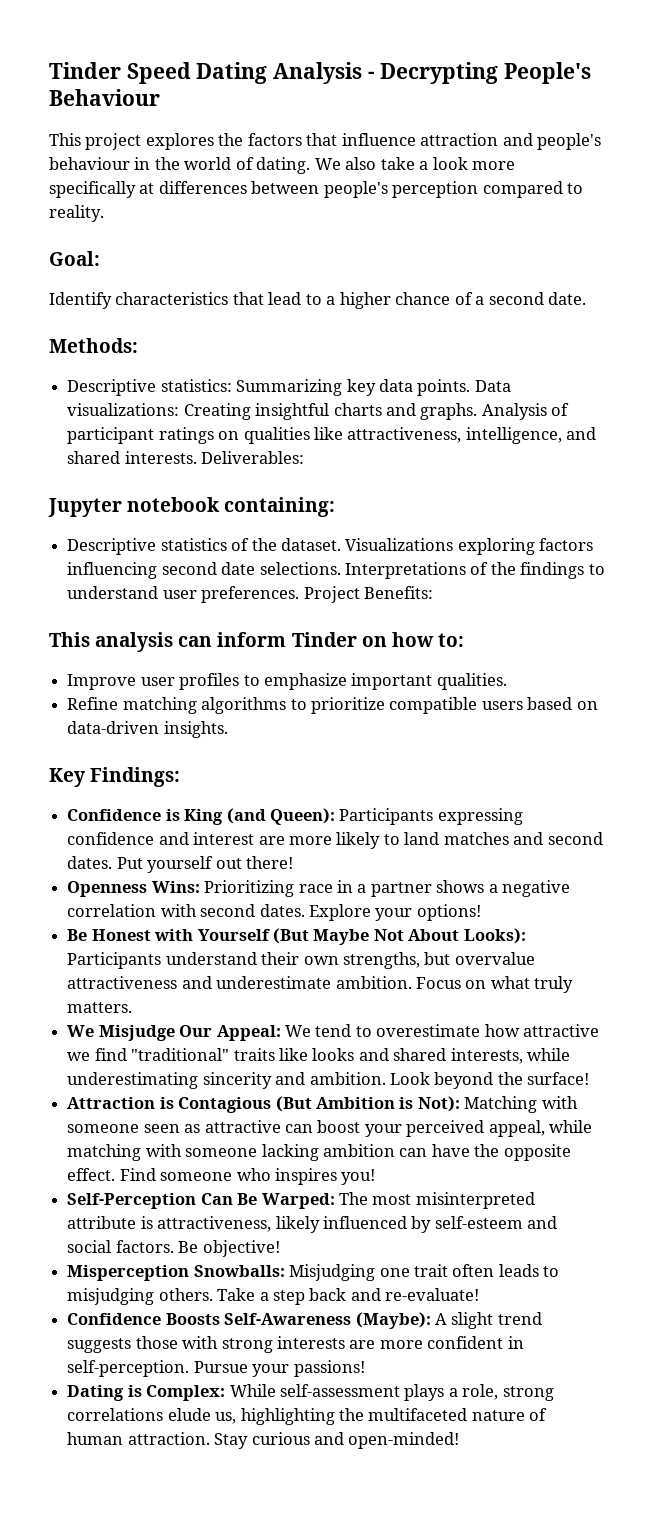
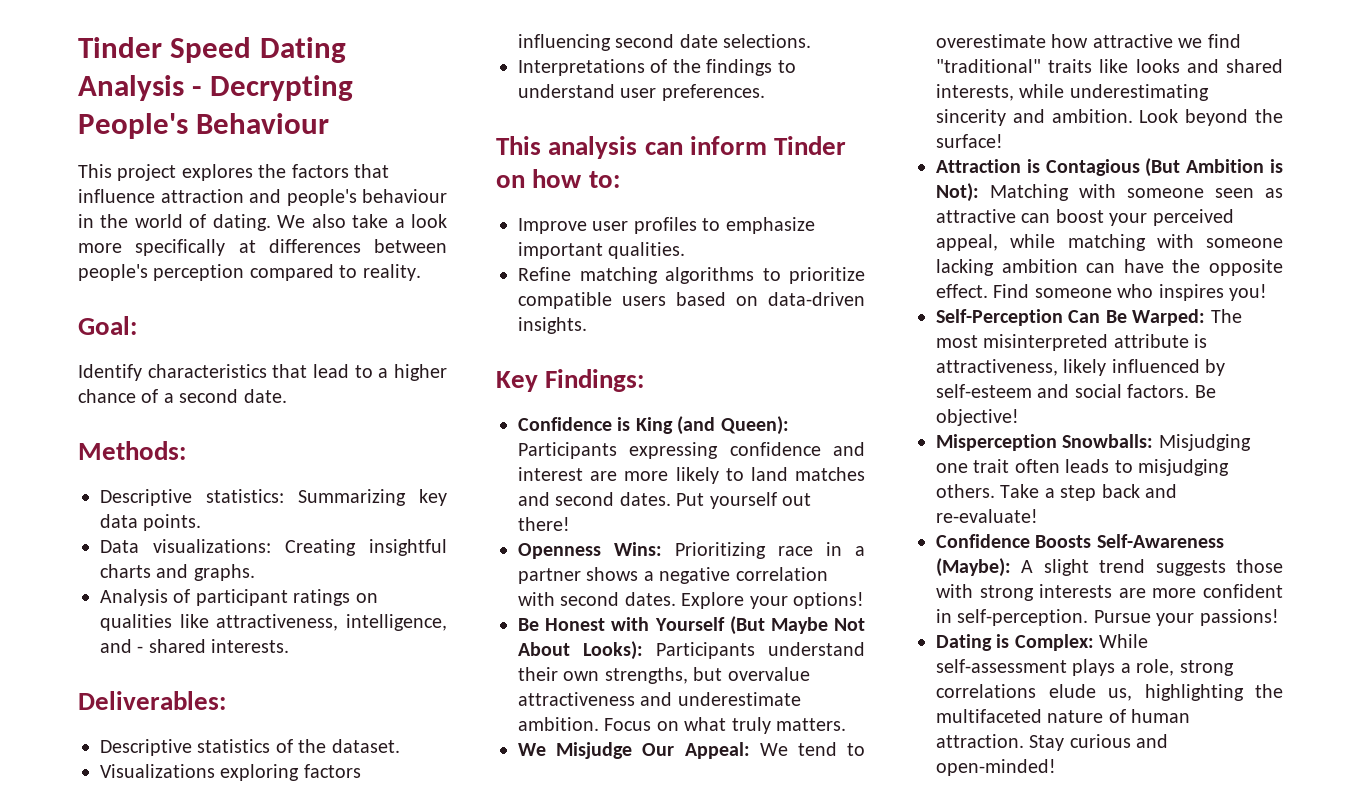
(471, 387) none -> (202, 522) //
(478, 411) none -> (255, 572) //
(597, 433) none -> [137,646,144,653] -
(197, 457) none -> (290, 646) //
[48,497,336,517] // Jupyter notebook containing: -> (226, 700) none
(341, 544) none -> (400, 746) //
(341, 568) none -> (812, 41) //
[303,586,433,603] Project Benefits: -> (765, 92) none

